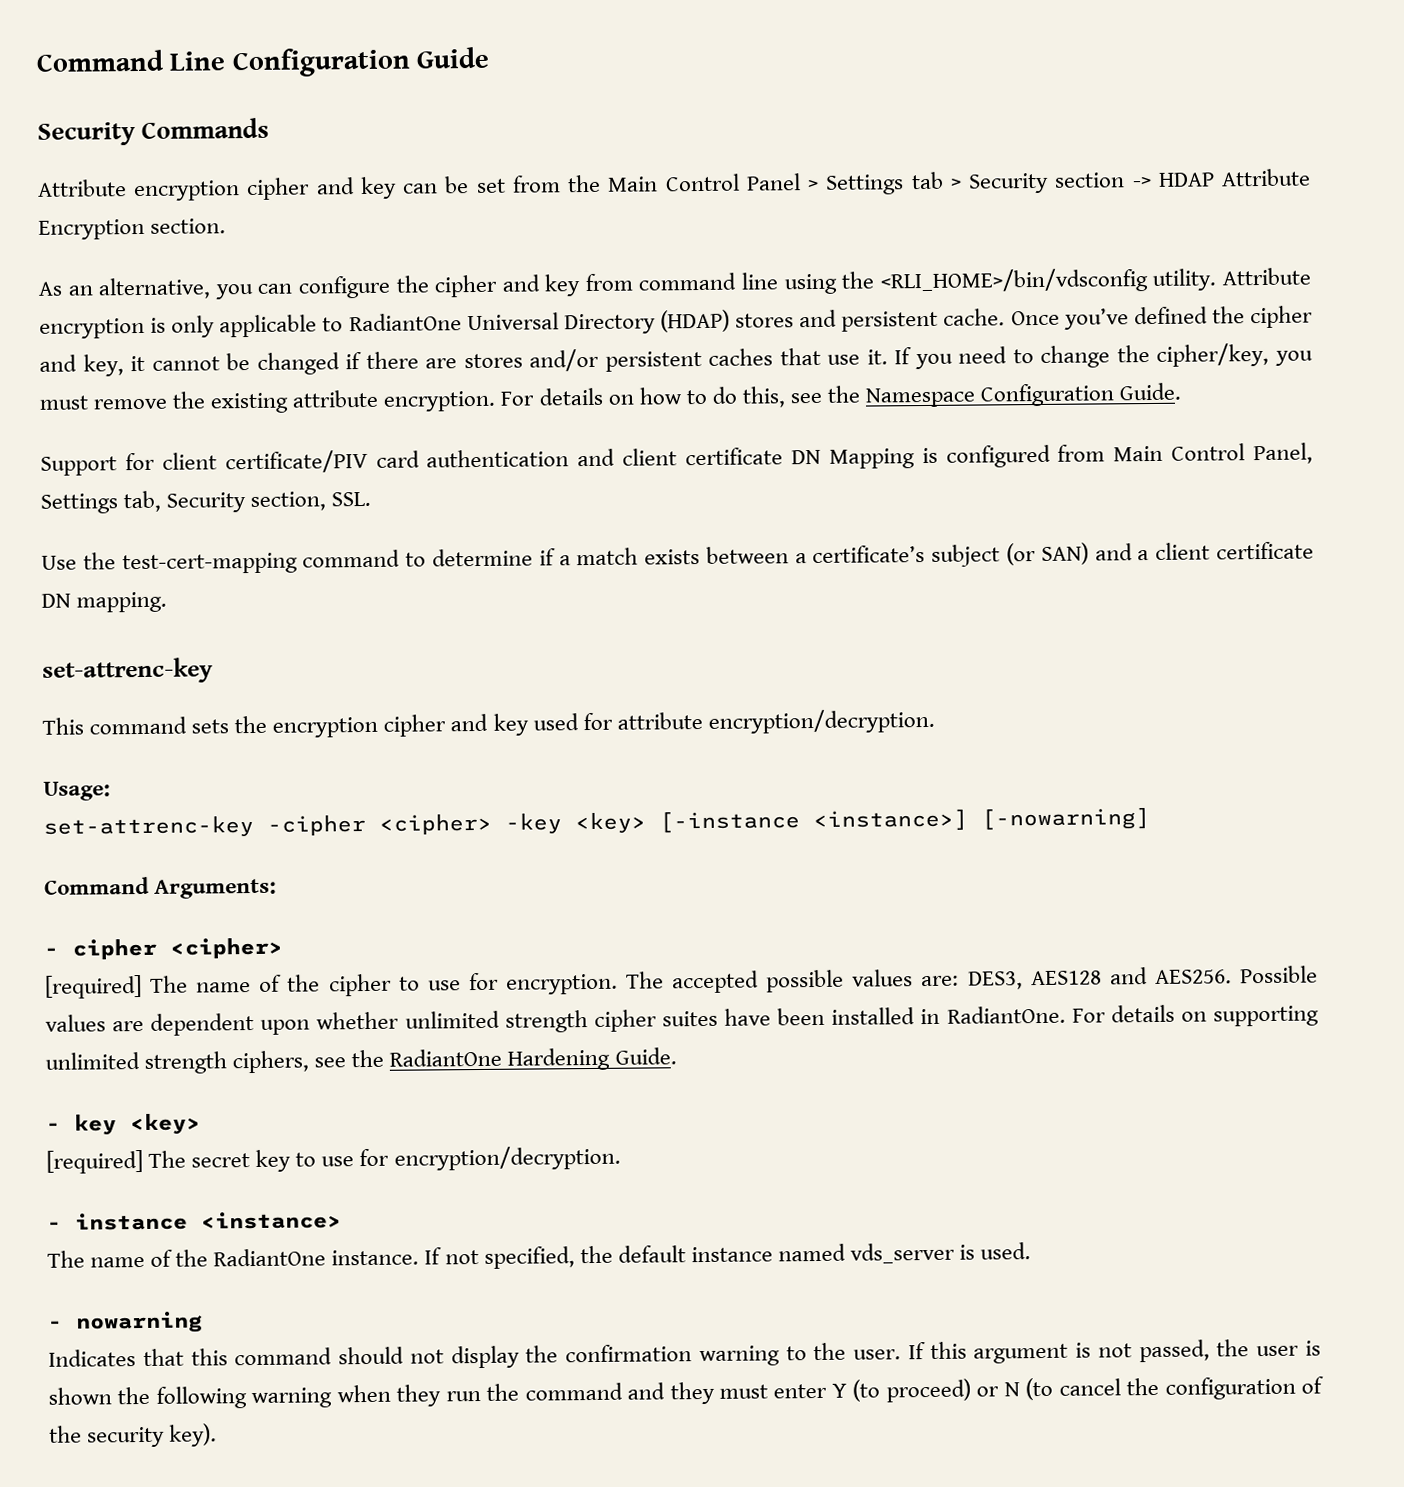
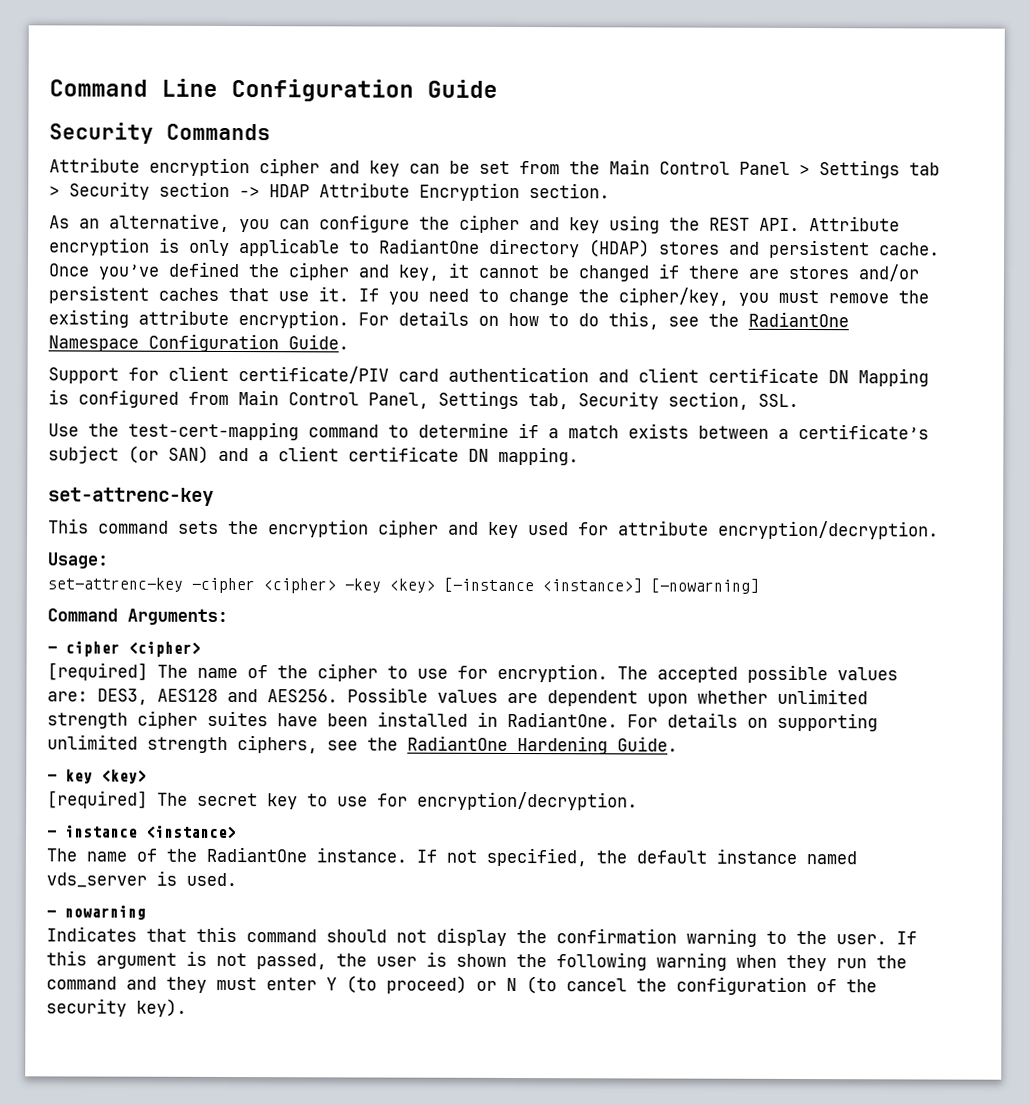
[584,268,1217,295] from command line using the <RLI_HOME>/bin/vdsconfig utility. -> [609,215,800,234] using the REST API.
[466,312,656,335] Universal Directory -> [489,238,580,258] directory
(861, 394) none -> [748,311,849,328] RadiantOne

